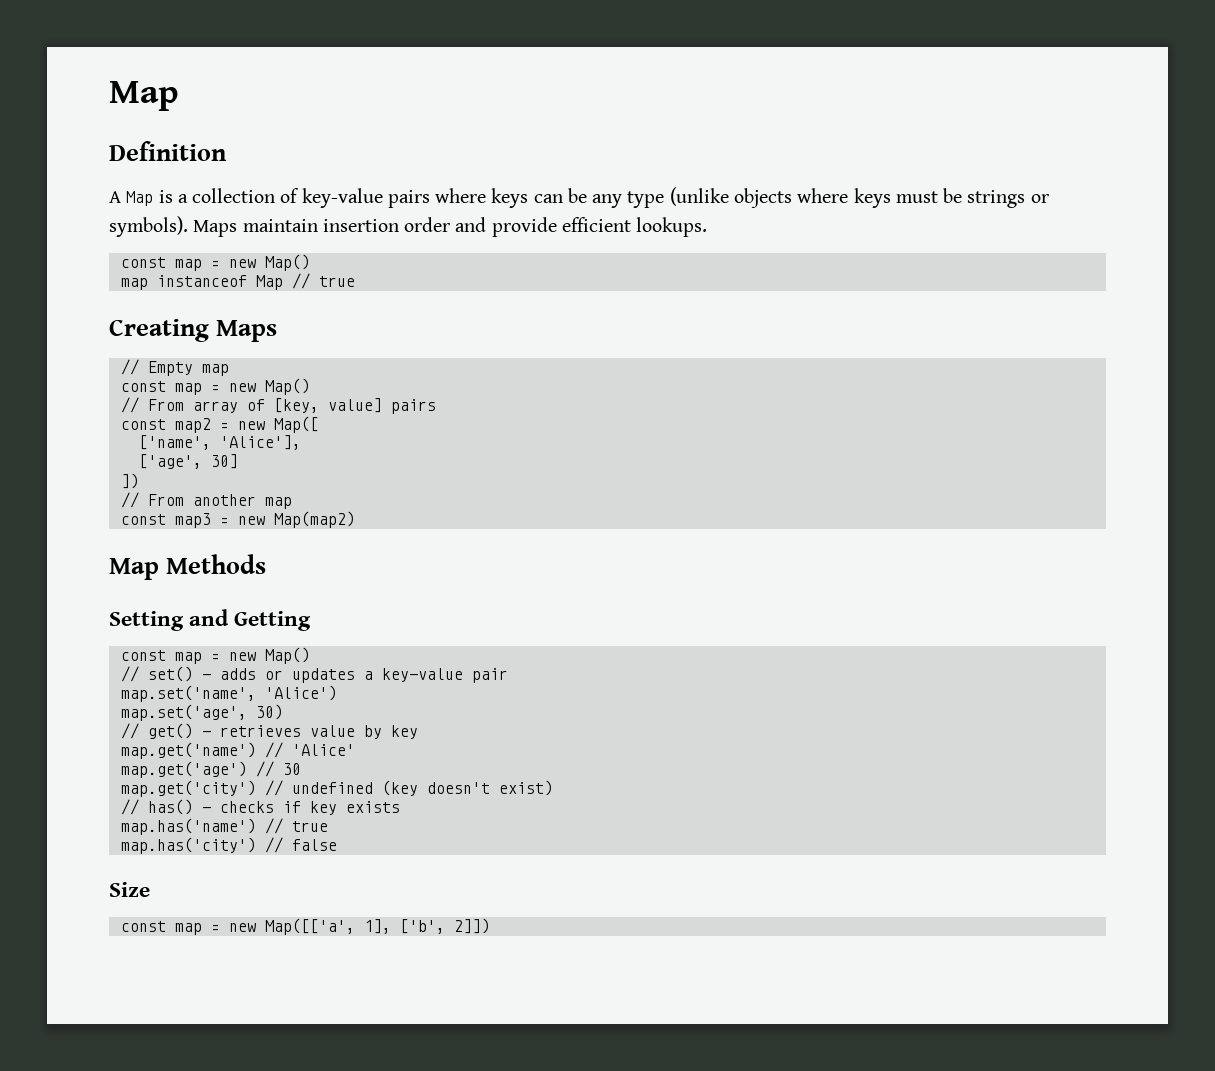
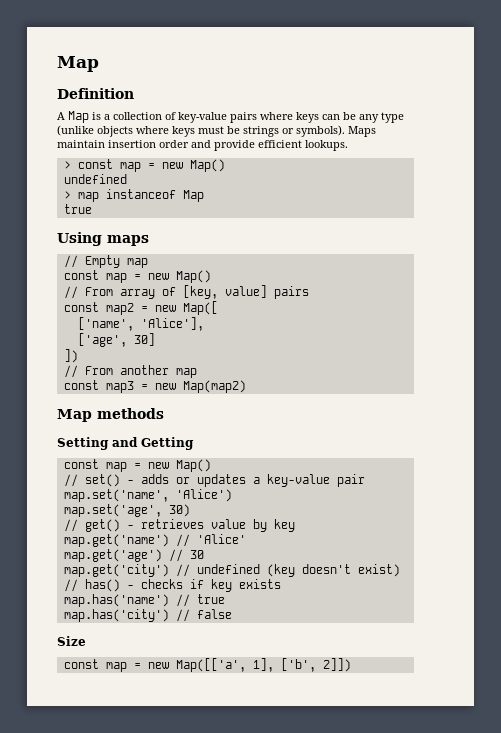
[120,254,310,271] const map = new Map() // -> [63,159,225,172] [63,174,127,184] [63,191,71,199] > const map = new Map() // undefined // >
[291,273,355,289] [109,319,278,342] // true // Creating Maps -> [63,204,92,214] [57,232,149,246] // true // Using maps
[166,554,267,574] Methods -> [97,408,164,419] methods

